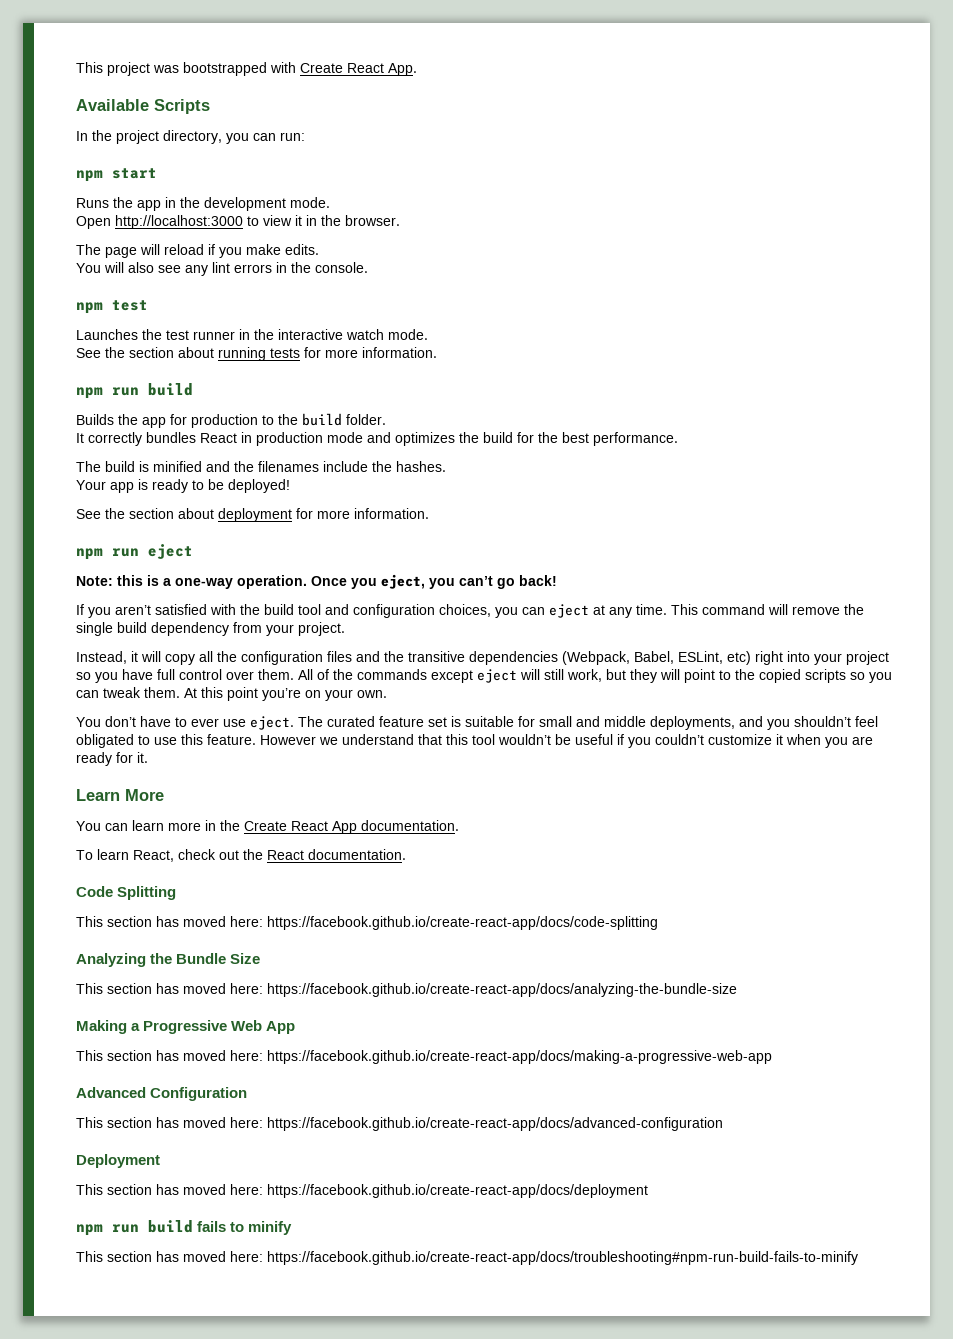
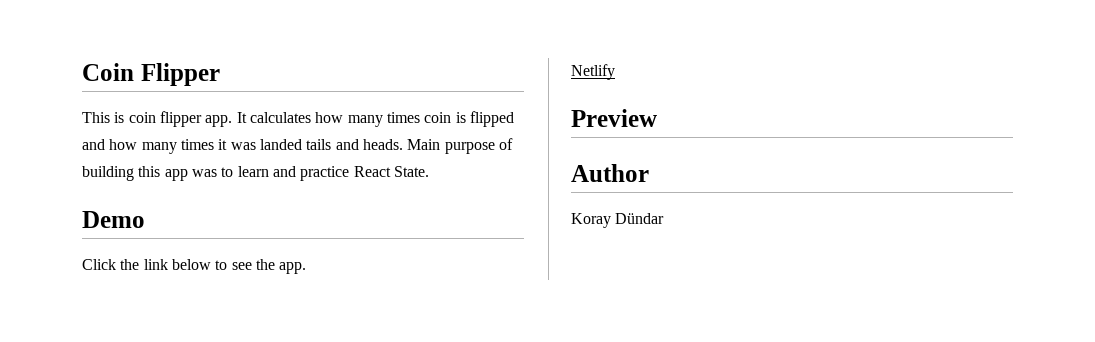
[76,62,417,76] [76,99,210,114] [76,130,305,144] [76,168,157,182] [76,197,330,211] [76,215,400,229] [76,244,319,258] [76,262,368,276] [76,300,148,314] [76,329,428,340] [76,347,437,361] [76,383,193,399] [76,413,386,428] [76,432,678,446] [76,461,446,472] [76,479,290,493] [76,508,429,522] [76,544,193,560] [76,574,557,589] [76,604,864,618] [76,622,345,636] [76,651,889,665] [76,669,892,683] [76,687,387,701] [76,716,878,730] [76,734,873,748] [76,752,148,766] [76,789,164,801] [76,820,459,834] [76,849,406,862] [76,886,177,900] [76,916,658,930] [76,953,261,967] [76,983,737,997] [76,1020,296,1034] [76,1050,772,1064] [76,1087,248,1101] [76,1117,723,1131] [76,1154,160,1168] [76,1184,648,1198] [76,1220,293,1236] [76,1251,858,1265] This project was bootstrapped with Create React App. // Available Scripts // In the project directory, you can run: // npm start // Runs the app in the development mode. // Open http://localhost:3000 to view it in the browser. // The page will reload if you make edits. // You will also see any lint errors in the console. // npm test // Launches the test runner in the interactive watch mode. // See the section about running tests for more information. // npm run build // Builds the app for production to the build folder. // It correctly bundles React in production mode and optimizes the build for the best performance. // The build is minified and the filenames include the hashes. // Your app is ready to be deployed! // See the section about deployment for more information. // npm run eject // Note: this is a one-way operation. Once you eject, you can’t go back! // If you aren’t satisfied with the build tool and configuration choices, you can eject at any time. This command will remove the single build dependency from your project. // Instead, it will copy all the configuration files and the transitive dependencies (Webpack, Babel, ESLint, etc) right into your project so you have full control over them. All of the commands except eject will still work, but they will point to the copied scripts so you can tweak them. At this point you’re on your own. // You don’t have to ever use eject. The curated feature set is suitable for small and middle deployments, and you shouldn’t feel obligated to use this feature. However we understand that this tool wouldn’t be useful if you couldn’t customize it when you are ready for it. // Learn More // You can learn more in the Create React App documentation. // To learn React, check out the React documentation. // Code Splitting // This section has moved here: https://facebook.github.io/create-react-app/docs/code-splitting // Analyzing the Bundle Size // This section has moved here: https://facebook.github.io/create-react-app/docs/analyzing-the-bundle-size // Making a Progressive Web App // This section has moved here: https://facebook.github.io/create-react-app/docs/making-a-progressive-web-app // Advanced Configuration // This section has moved here: https://facebook.github.io/create-react-app/docs/advanced-configuration // Deployment // This section has moved here: https://facebook.github.io/create-react-app/docs/deployment // npm run build fails to minify // This section has moved here: https://facebook.github.io/create-react-app/docs/troubleshooting#npm-run-build-fails-to-minify -> [82,63,220,86] [82,111,514,127] [82,138,513,154] [82,166,429,181] [82,211,145,228] [82,259,307,274] [571,64,615,80] [571,109,657,127] [571,164,649,182] [571,213,665,228] Coin Flipper // This is coin flipper app. It calculates how many times coin is flipped and how many times it was landed tails and heads. Main purpose of building this app was to learn and practice React State. // Demo // Click the link below to see the app. // Netlify // Preview // Author // Koray Dündar

